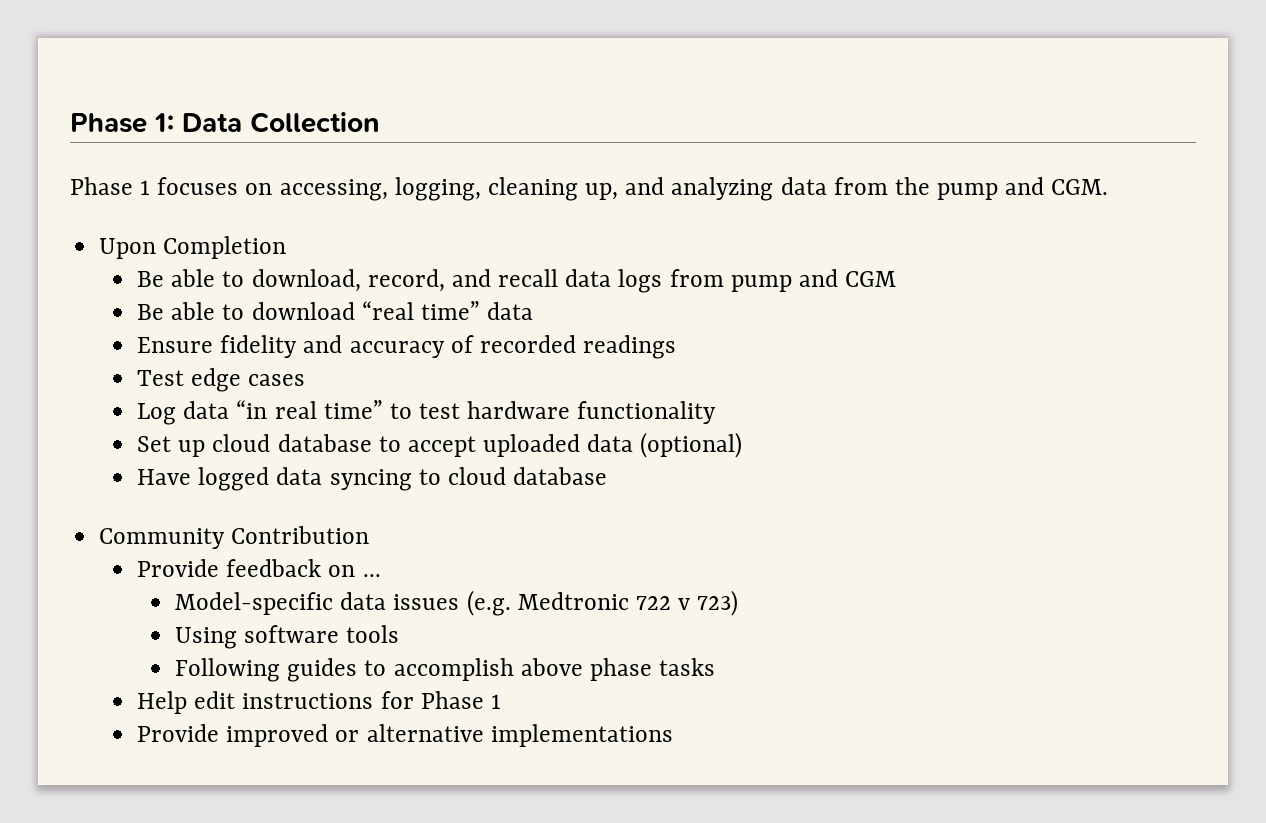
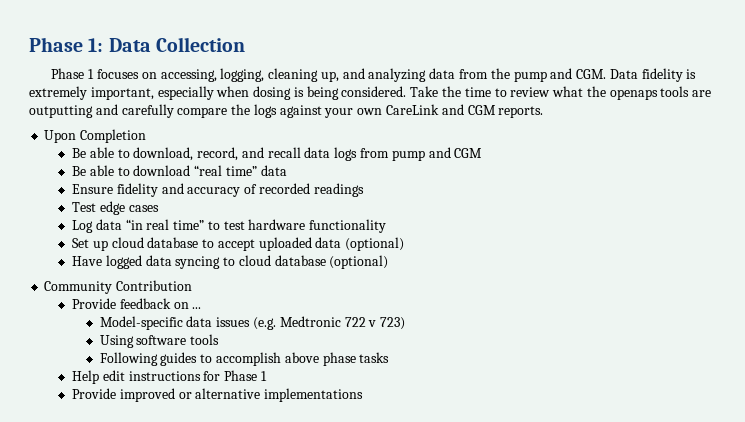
(1109, 187) none -> [609,68,697,82] [29,86,712,100] [29,104,544,118] Data fidelity is extremely important, especially when dosing is being considered. Take the time to review what the openaps tools are outputting and carefully compare the logs against your own CareLink and CGM reports.
(608, 476) none -> [329,255,389,269] (optional)

